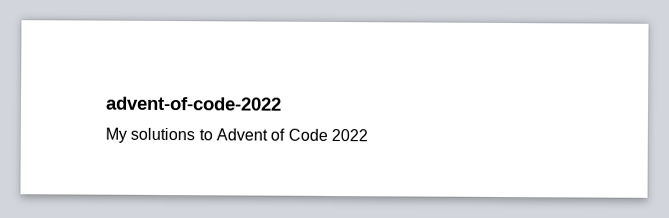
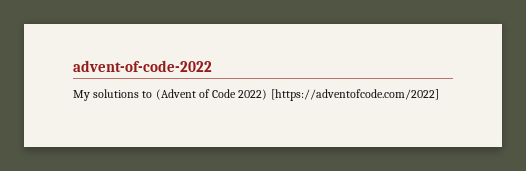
[215,128,268,141] Advent -> [155,89,196,100] (Advent
[330,128,368,142] 2022 -> [238,89,439,101] 2022) [https://adventofcode.com/2022]

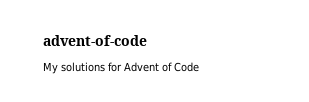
[73,60,212,72] advent-of-code-2022 -> [43,35,147,46] advent-of-code
[142,89,439,101] to (Advent of Code 2022) [https://adventofcode.com/2022] -> [108,62,199,72] for Advent of Code

